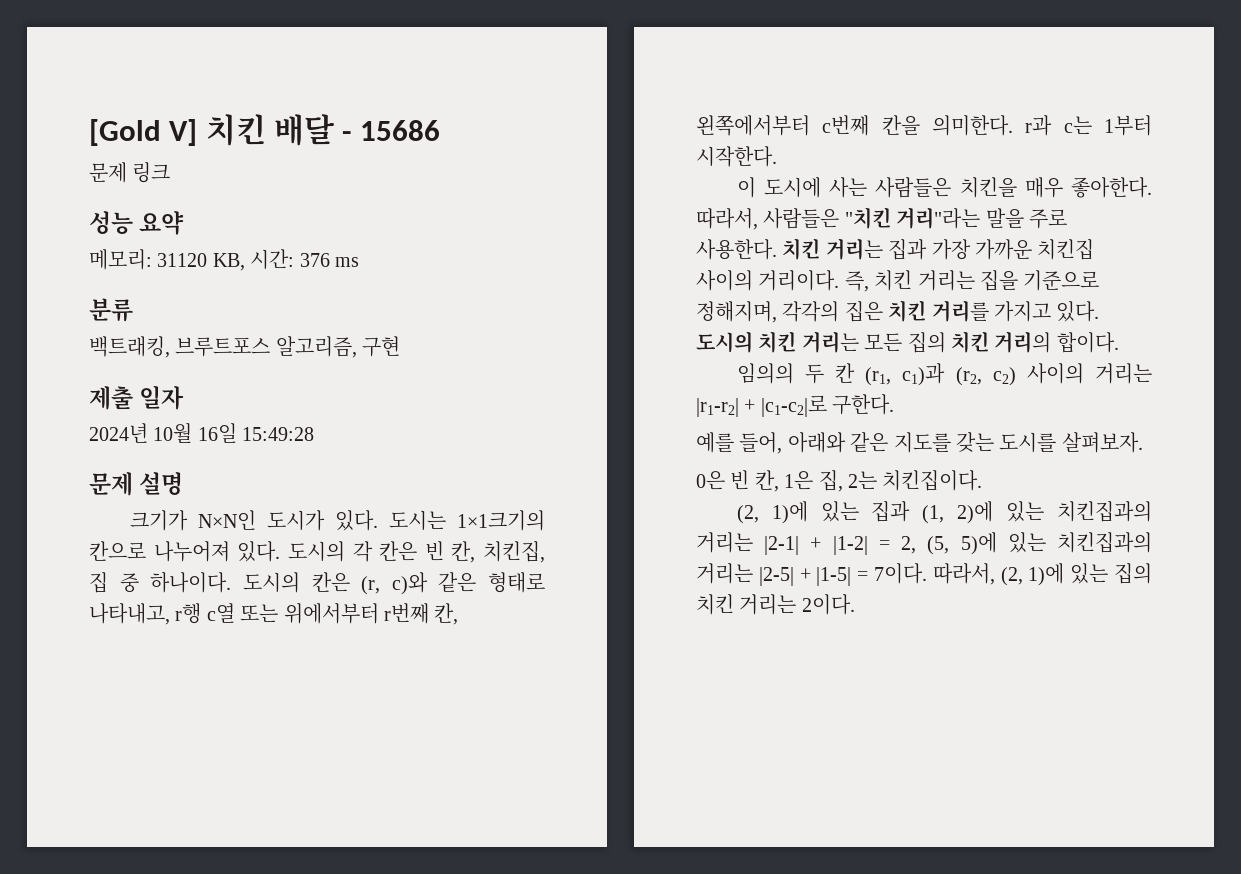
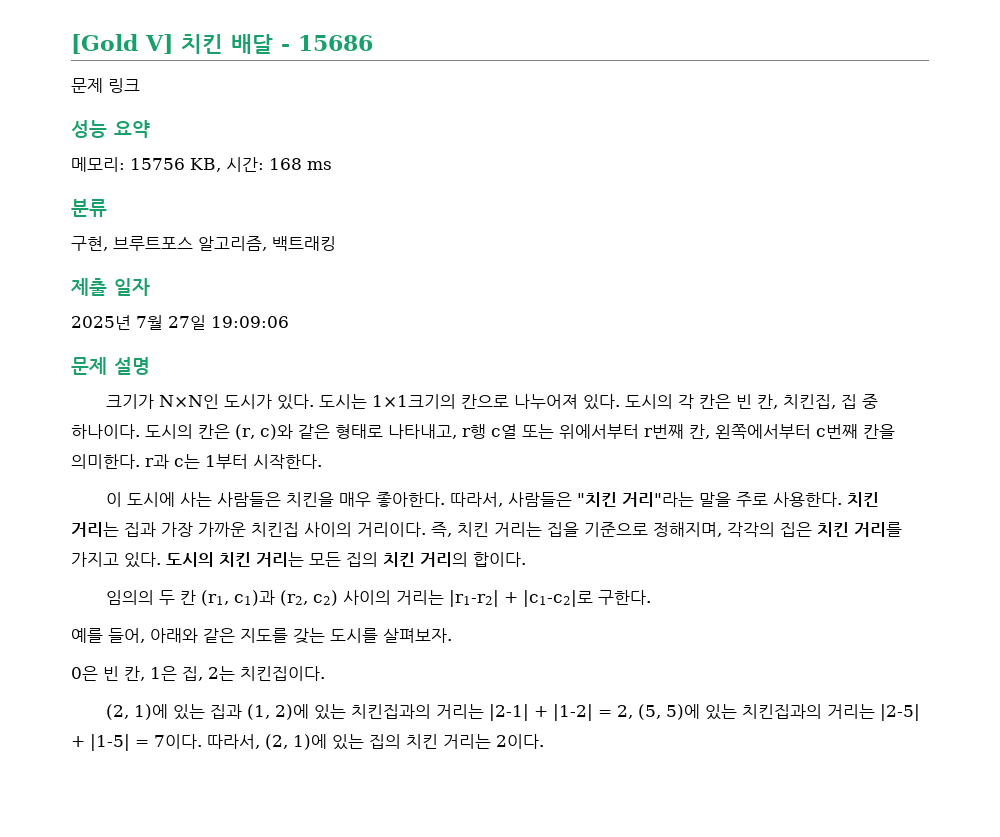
[157,253,208,267] 31120 -> [130,158,185,170] 15756
[299,253,330,267] 376 -> [269,158,302,170] 168
[89,336,170,358] 백트래킹, -> [71,236,108,251] 구현,
[362,336,401,357] 구현 -> [272,236,336,251] 백트래킹
[89,422,315,443] 2024년 10월 16일 15:49:28 -> [71,315,289,330] 2025년 7월 27일 19:09:06

